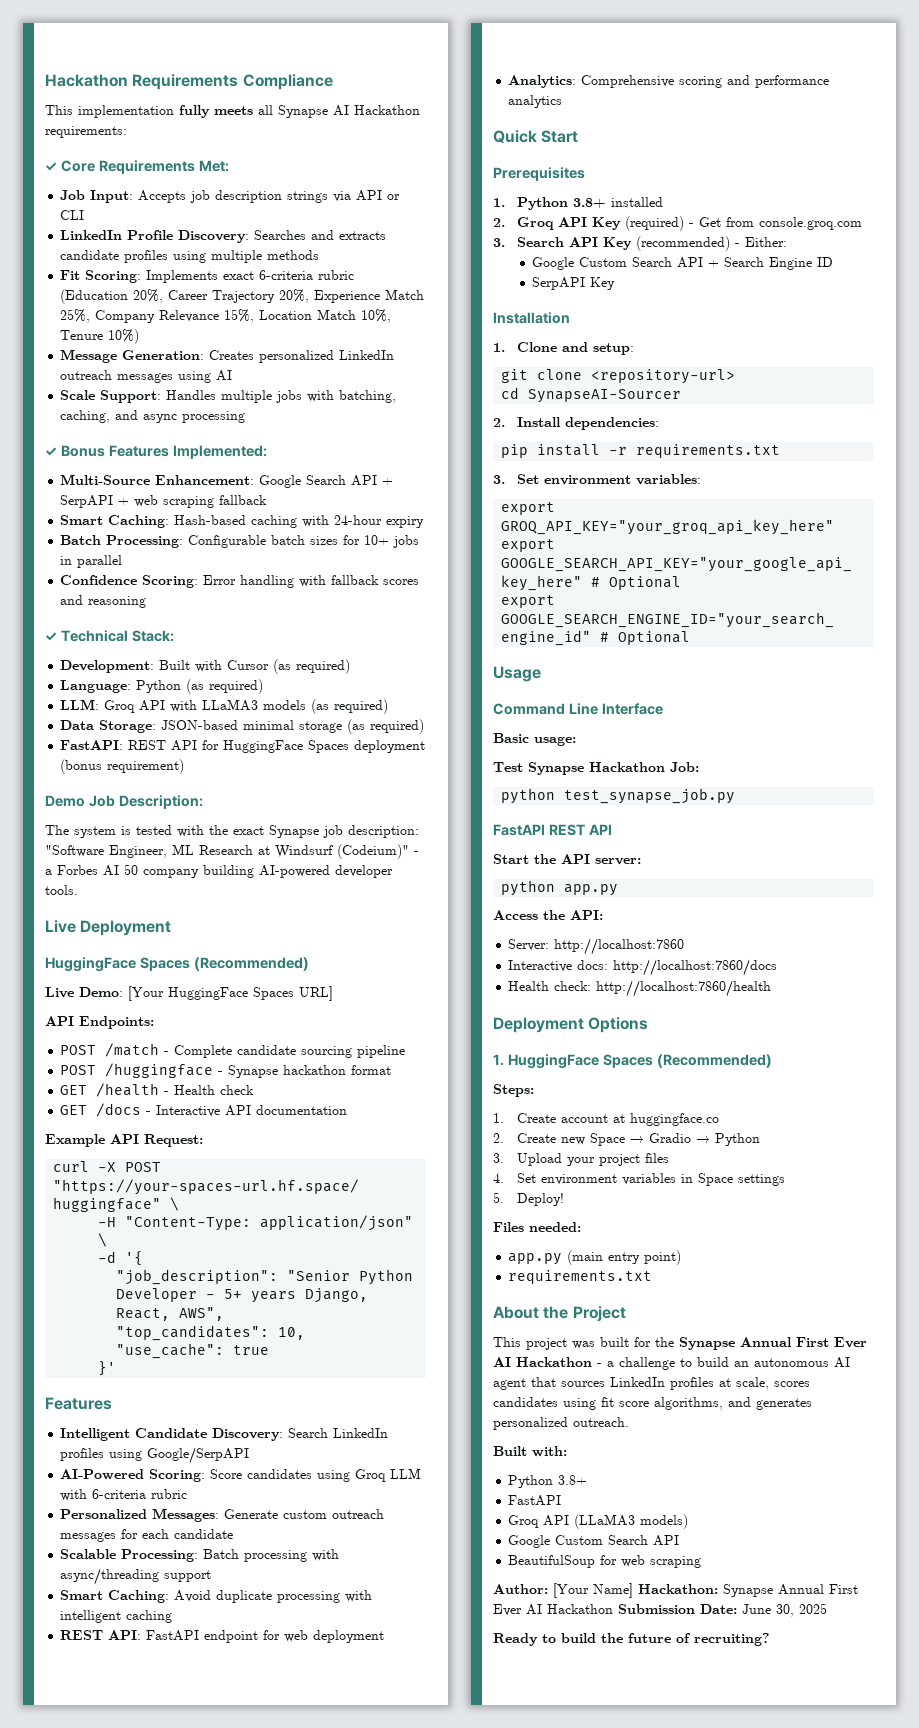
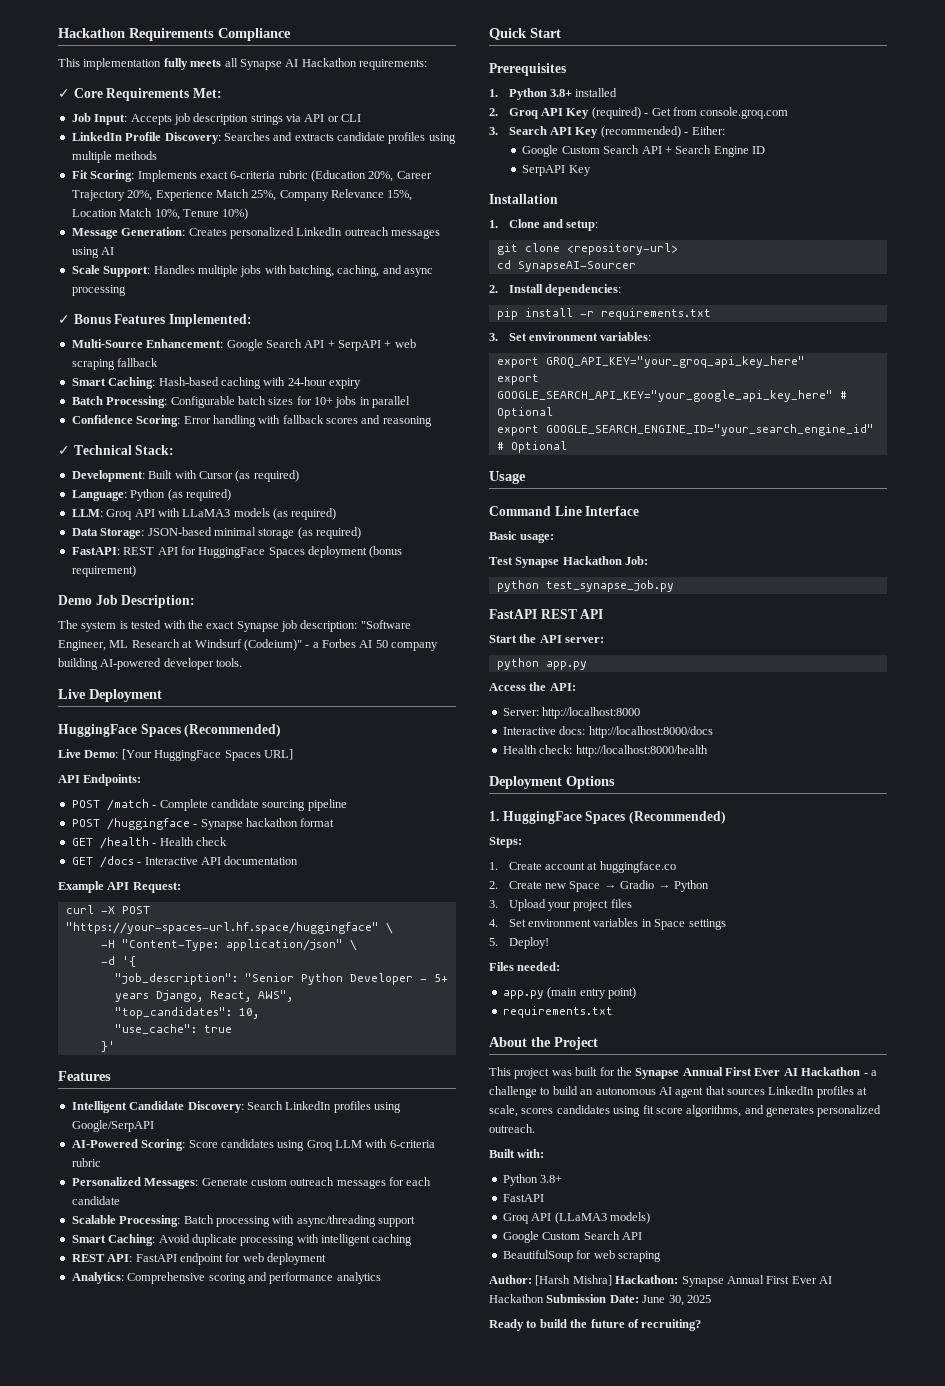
[554,938,685,955] http://localhost:7860 -> [542,707,641,719] http://localhost:8000
[613,959,778,976] http://localhost:7860/docs -> [588,726,713,738] http://localhost:8000/docs
[596,980,772,997] http://localhost:7860/health -> [575,745,708,757] http://localhost:8000/health
[553,1583,633,1598] [Your Name] -> [535,1275,612,1286] [Harsh Mishra]

